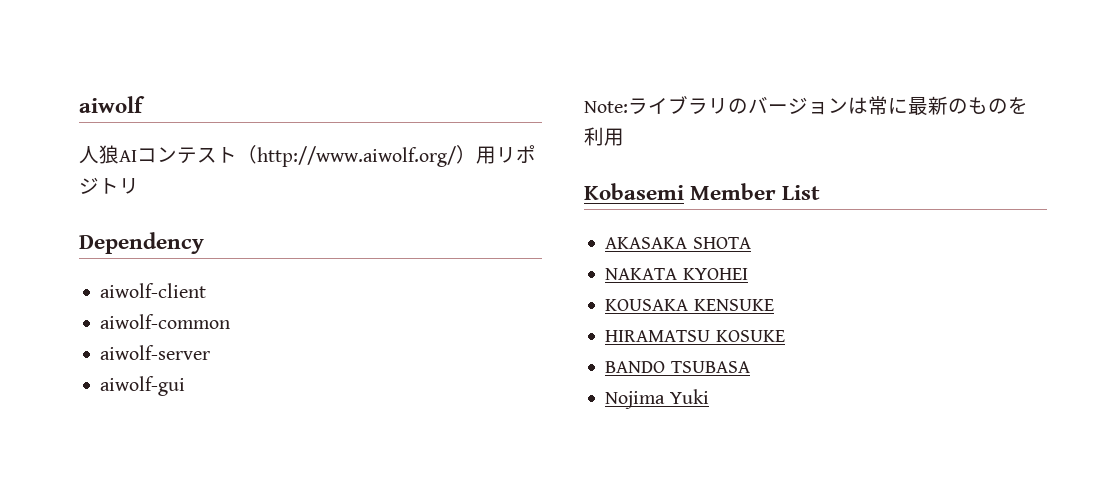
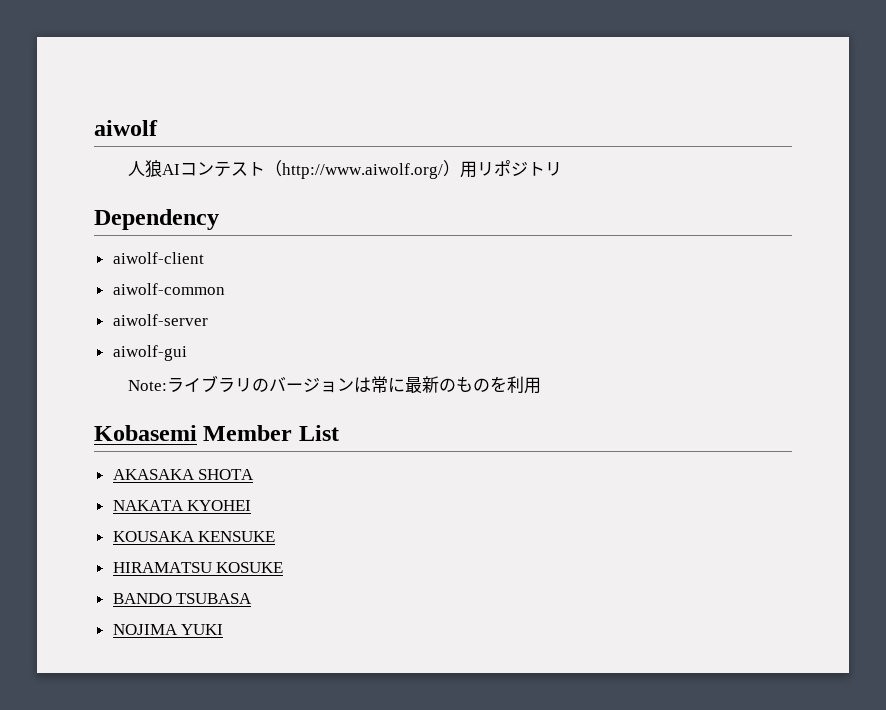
[605,389,709,409] Nojima Yuki -> [112,624,224,635] NOJIMA YUKI

